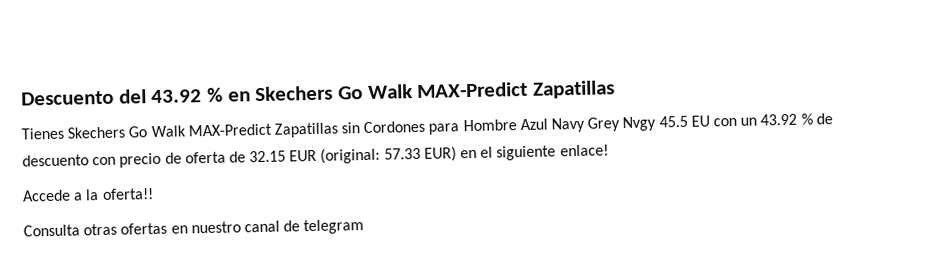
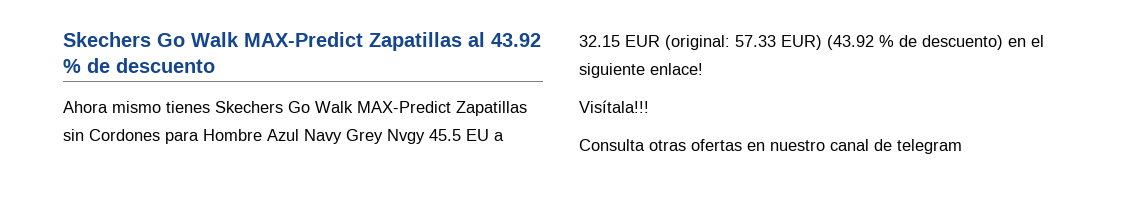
[21,80,616,106] [21,127,64,140] Descuento del 43.92 % en Skechers Go Walk MAX-Predict Zapatillas // Tienes -> [63,32,541,51] [63,58,215,73] [63,101,210,113] Skechers Go Walk MAX-Predict Zapatillas al 43.92 % de descuento // Ahora mismo tienes
[712,113,833,127] [22,151,246,168] con un 43.92 % de descuento con precio de oferta de -> [494,132,504,141] a
(457, 154) none -> [827,35,1003,50] (43.92 % de descuento)
[22,188,154,202] Accede a la oferta!! -> [579,100,649,113] Visítala!!!

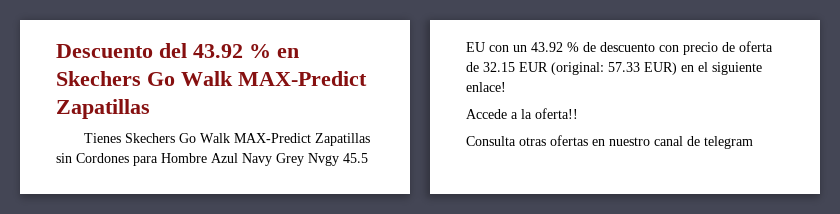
[63,32,541,51] [63,58,215,73] [63,101,210,113] Skechers Go Walk MAX-Predict Zapatillas al 43.92 % de descuento // Ahora mismo tienes -> [56,43,299,58] [56,71,367,86] [56,99,150,119] [84,133,122,143] Descuento del 43.92 % en Skechers Go Walk MAX-Predict Zapatillas // Tienes
[494,132,504,141] a -> [489,41,773,55] [466,62,479,72] con un 43.92 % de descuento con precio de oferta de
[827,35,1003,50] (43.92 % de descuento) -> (677, 68) none
[579,100,649,113] Visítala!!! -> [466,108,578,119] Accede a la oferta!!

